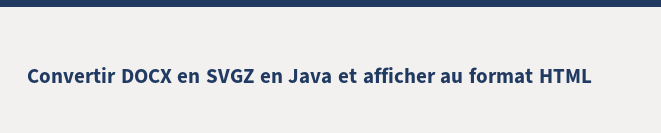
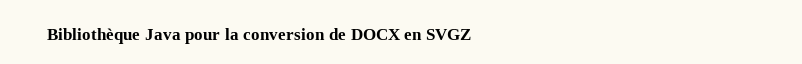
[27,67,592,84] Convertir DOCX en SVGZ en Java et afficher au format HTML -> [47,28,471,44] Bibliothèque Java pour la conversion de DOCX en SVGZ

